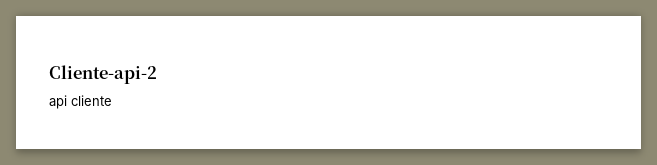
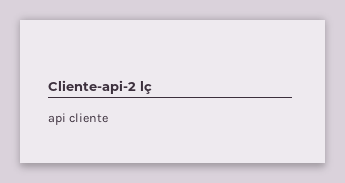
(157, 74) none -> [140,81,152,94] lç

